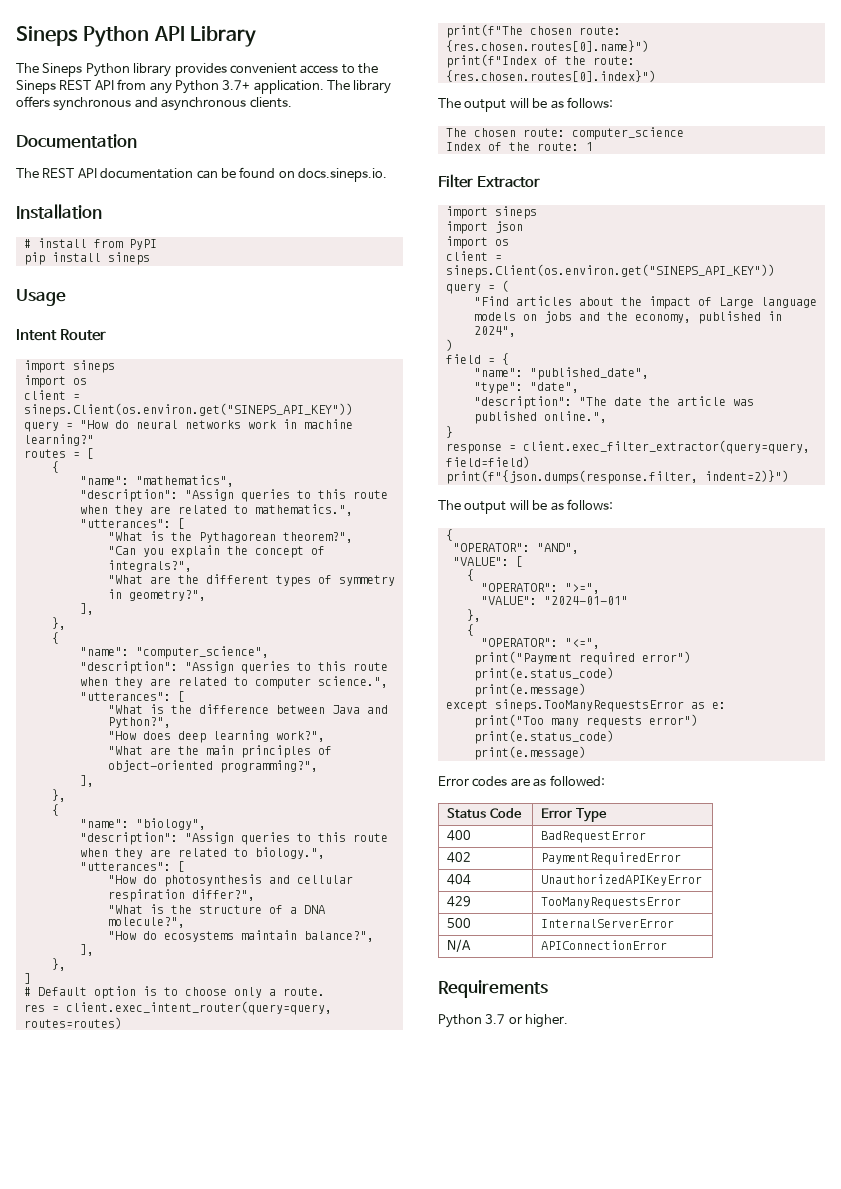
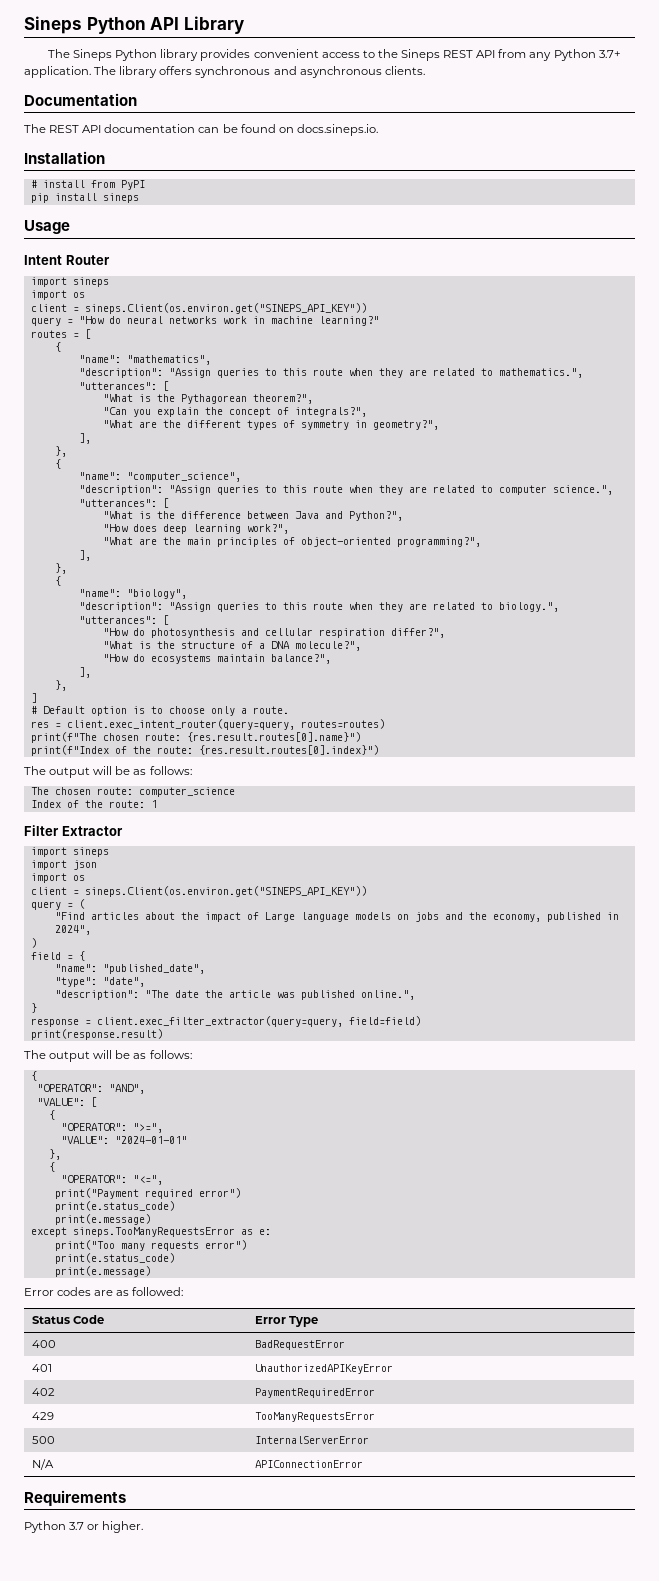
[445,40,649,52] {res.chosen.routes[0].name}") -> [186,732,361,742] {res.result.routes[0].name}")
[445,70,656,82] {res.chosen.routes[0].index}") -> [198,745,379,755] {res.result.routes[0].index}")
[445,470,789,484] print(f"{json.dumps(response.filter, indent=2)}") -> [30,1029,163,1040] print(response.result)
(647, 837) none -> [31,1364,52,1372] [254,1364,393,1374] // 401 | UnauthorizedAPIKeyError
[447,874,472,885] [541,874,703,886] // 404 | UnauthorizedAPIKeyError -> (375, 1393) none

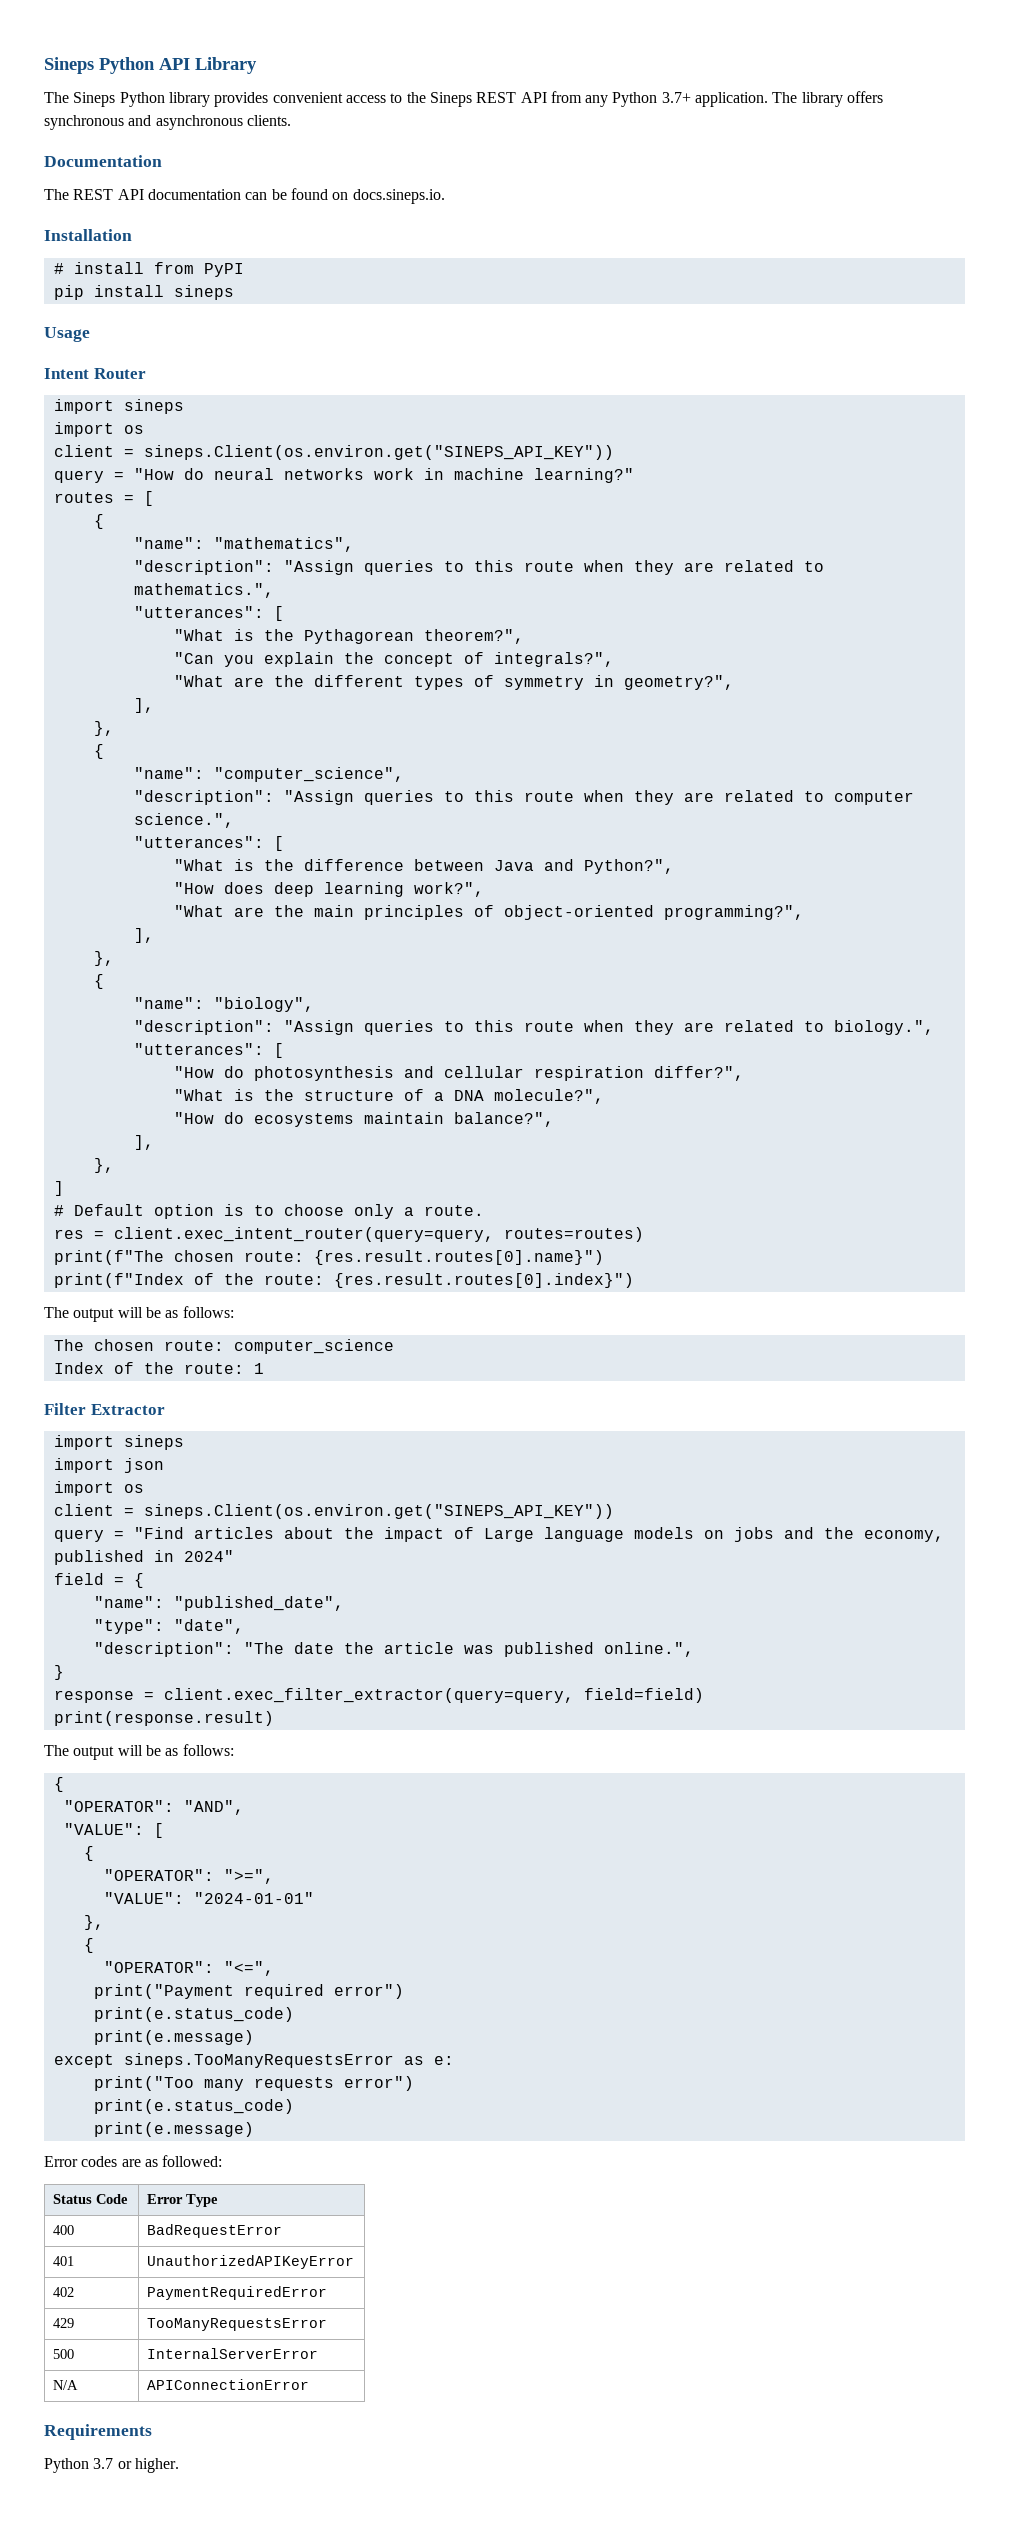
[78,899,85,909] ( // -> (124, 1535) none
[54,925,91,935] [30,938,37,948] 2024", // ) -> [183,1550,234,1562] 2024"

